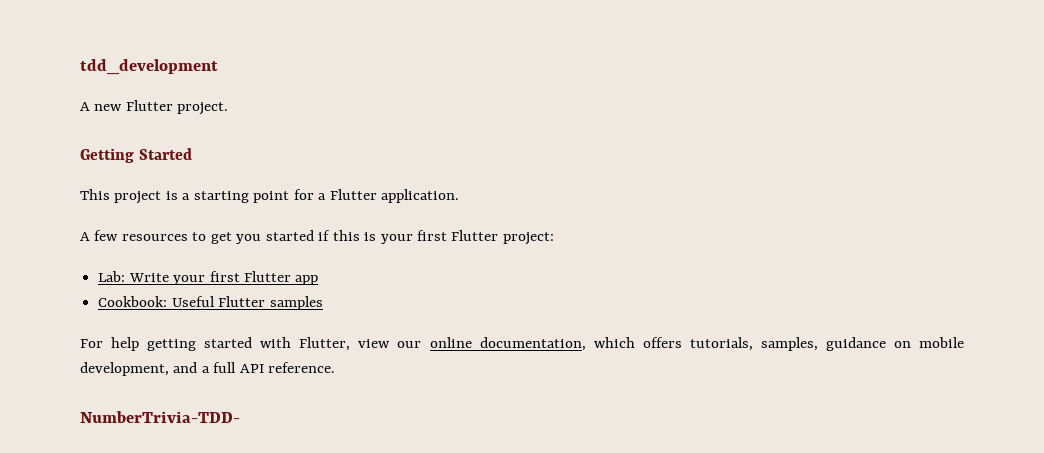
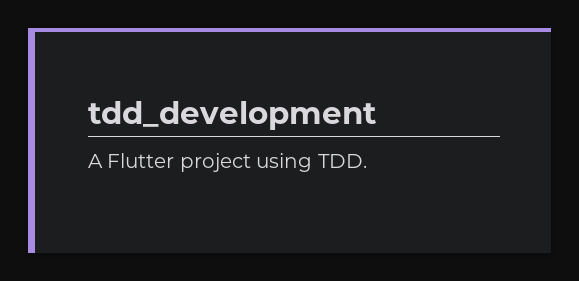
[94,100,229,115] [80,148,192,163] [80,189,460,204] [80,230,554,245] [98,271,319,285] [98,296,323,310] [80,337,964,351] [80,362,336,376] [80,411,240,423] new Flutter project. // Getting Started // This project is a starting point for a Flutter application. // A few resources to get you started if this is your first Flutter project: // Lab: Write your first Flutter app // Cookbook: Useful Flutter samples // For help getting started with Flutter, view our online documentation, which offers tutorials, samples, guidance on mobile development, and a full API reference. // NumberTrivia-TDD- -> [107,153,367,172] Flutter project using TDD.

